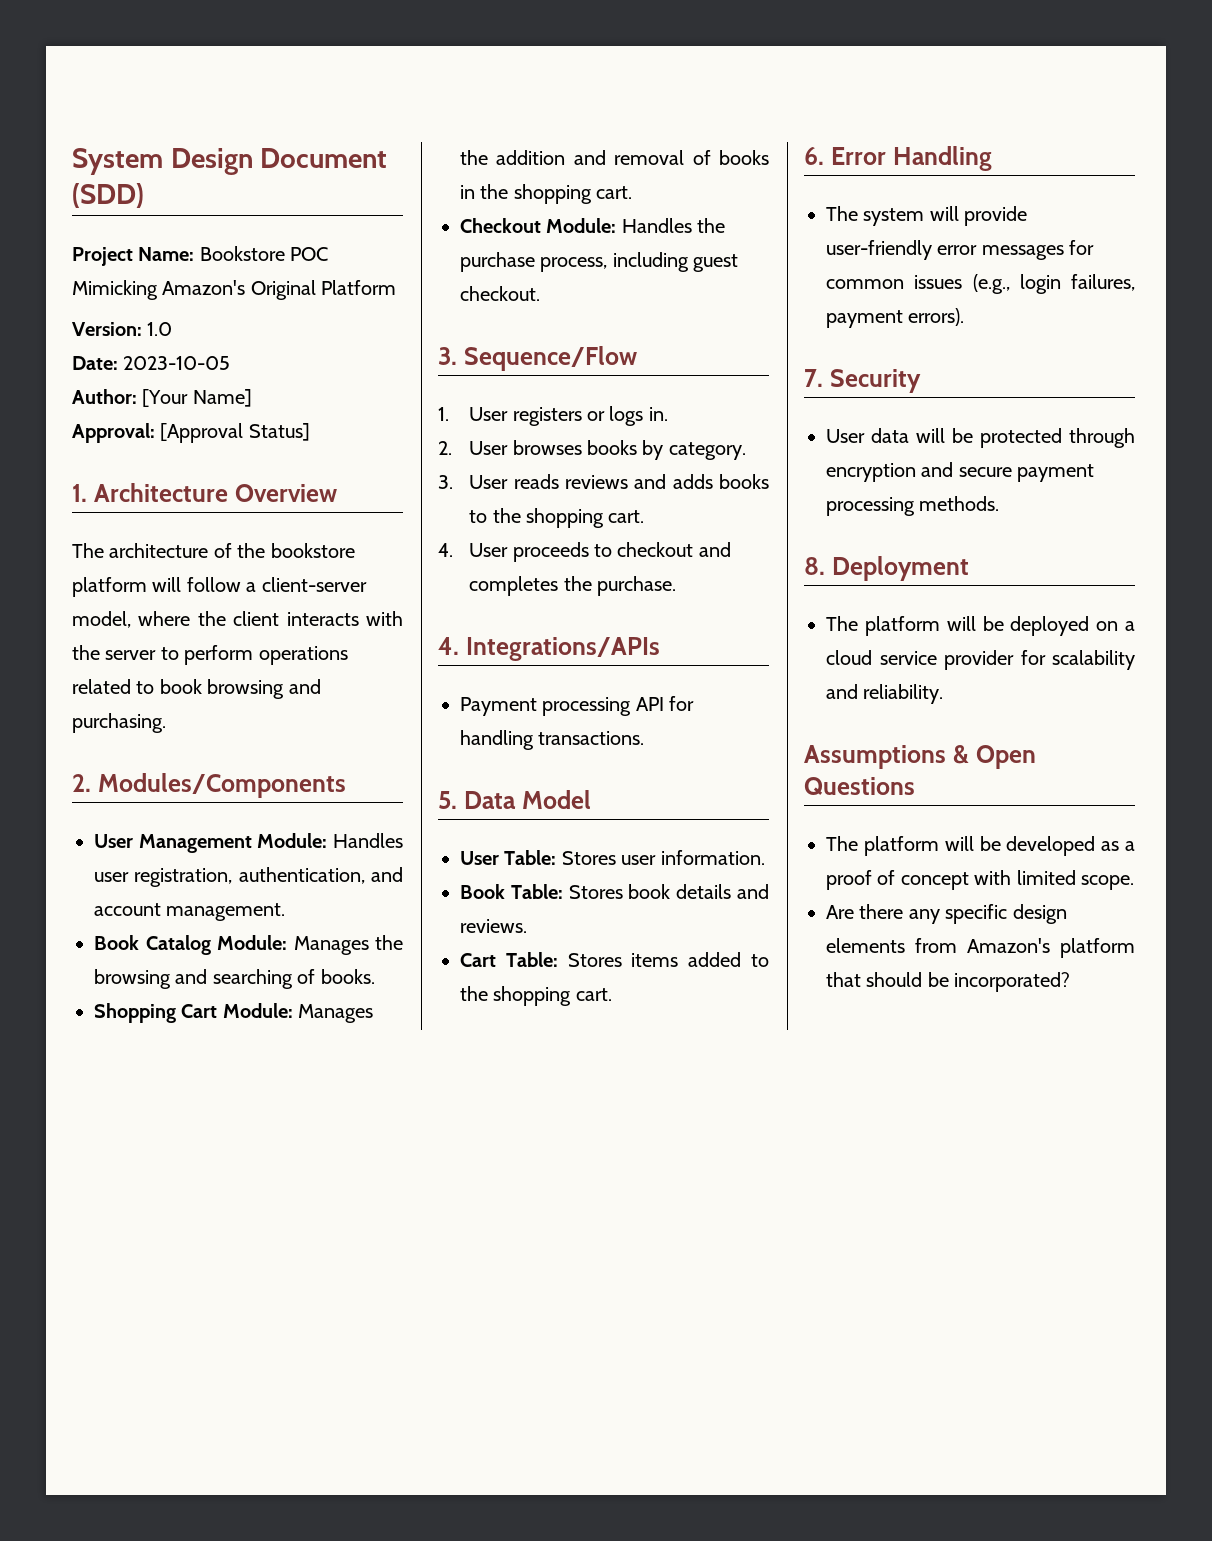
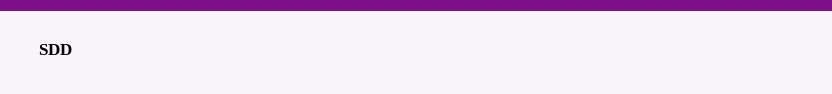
[72,148,388,175] [72,183,144,208] [72,246,329,266] [72,280,397,300] [72,322,173,336] [72,356,231,370] [72,389,252,407] [72,423,310,443] [72,483,337,502] [72,543,355,558] [72,577,367,597] [72,611,403,628] [72,645,348,665] [72,679,321,699] [72,713,166,733] [72,773,346,798] [94,833,403,853] [94,867,403,887] [94,903,286,921] [94,935,403,955] [94,969,375,989] [94,1003,374,1023] [460,150,769,165] [460,184,633,204] [460,218,726,233] [460,252,739,272] [460,286,540,301] [438,346,637,371] [438,406,668,426] [438,440,746,460] [438,474,769,489] [469,508,645,528] [438,542,731,562] [469,576,676,596] [438,637,660,661] [460,696,695,716] [460,730,645,750] [438,790,591,809] [460,850,765,865] [460,884,769,899] [460,919,527,933] [460,952,769,967] [460,986,612,1006] [804,146,992,171] [826,206,1028,226] [826,240,1095,260] [826,274,1135,294] [826,308,965,328] [804,369,921,393] [826,428,1135,448] [826,462,1095,482] [826,496,1000,516] [804,556,969,581] [826,616,1135,636] [826,650,1135,670] [826,684,944,704] [804,745,1036,769] [804,777,915,795] [826,836,1135,856] [826,870,1134,890] [826,904,1067,924] [826,938,1135,958] [826,972,1071,992] System Design Document (SDD) // Project Name: Bookstore POC Mimicking Amazon's Original Platform // Version: 1.0 // Date: 2023-10-05 // Author: [Your Name] // Approval: [Approval Status] // 1. Architecture Overview // The architecture of the bookstore platform will follow a client-server model, where the client interacts with the server to perform operations related to book browsing and purchasing. // 2. Modules/Components // User Management Module: Handles user registration, authentication, and account management. // Book Catalog Module: Manages the browsing and searching of books. // Shopping Cart Module: Manages the addition and removal of books in the shopping cart. // Checkout Module: Handles the purchase process, including guest checkout. // 3. Sequence/Flow // 1. User registers or logs in. // 2. User browses books by category. // 3. User reads reviews and adds books to the shopping cart. // 4. User proceeds to checkout and completes the purchase. // 4. Integrations/APIs // Payment processing API for handling transactions. // 5. Data Model // User Table: Stores user information. // Book Table: Stores book details and reviews. // Cart Table: Stores items added to the shopping cart. // 6. Error Handling // The system will provide user-friendly error messages for common issues (e.g., login failures, payment errors). // 7. Security // User data will be protected through encryption and secure payment processing methods. // 8. Deployment // The platform will be deployed on a cloud service provider for scalability and reliability. // Assumptions & Open Questions // The platform will be developed as a proof of concept with limited scope. // Are there any specific design elements from Amazon's platform that should be incorporated? -> [39,44,72,55] SDD

